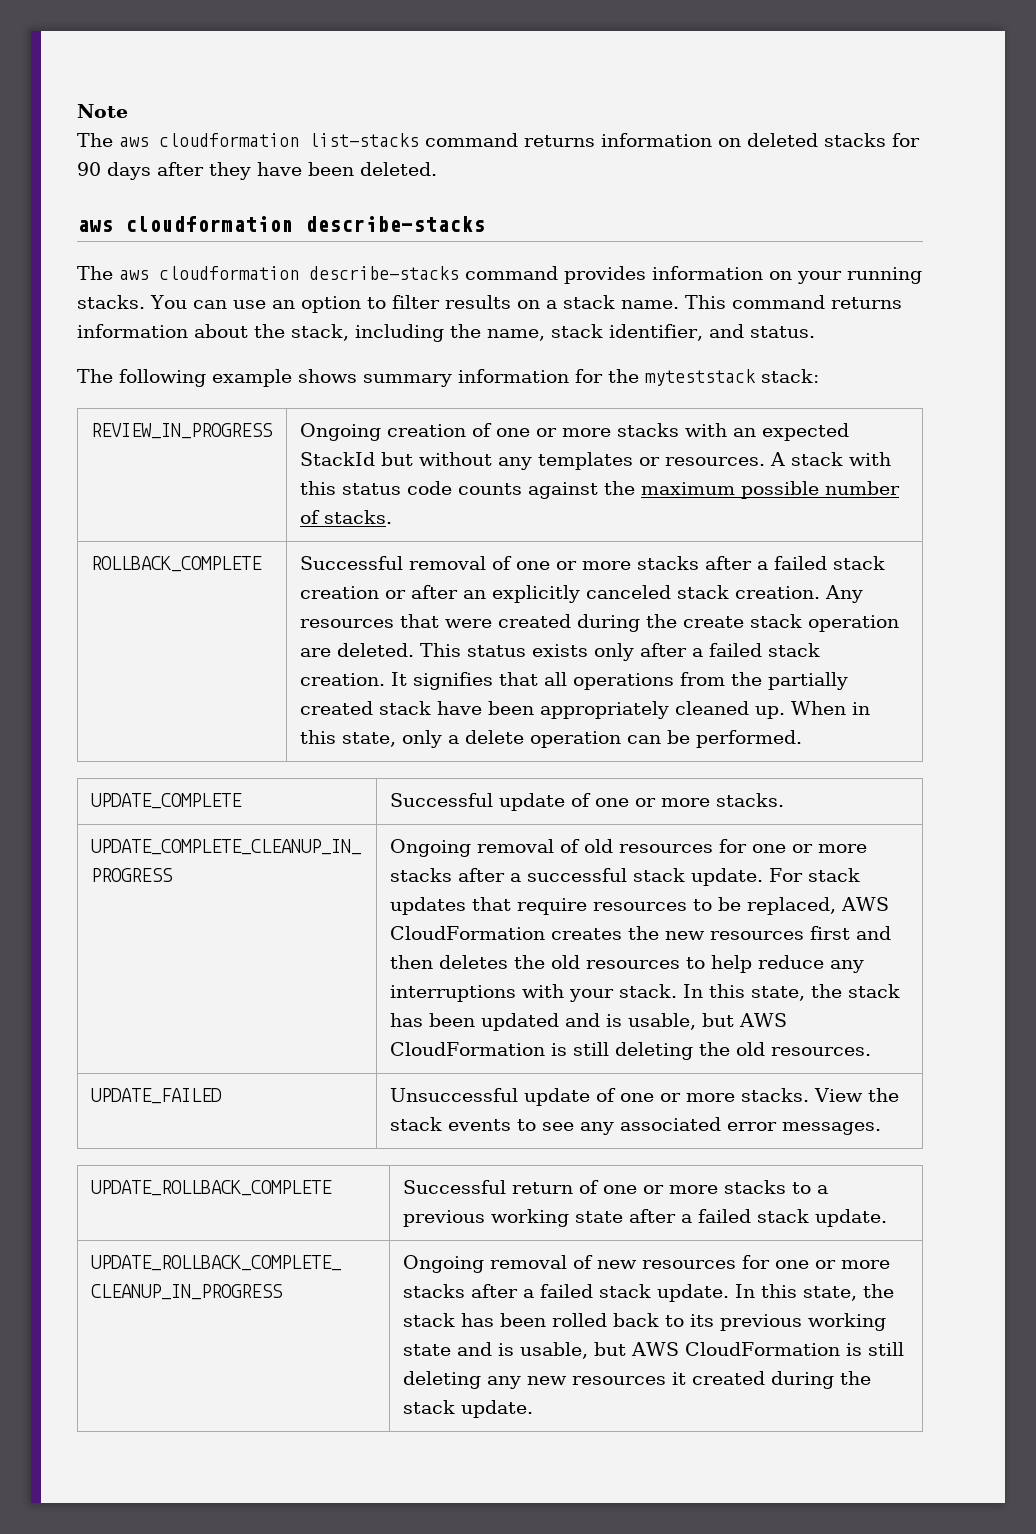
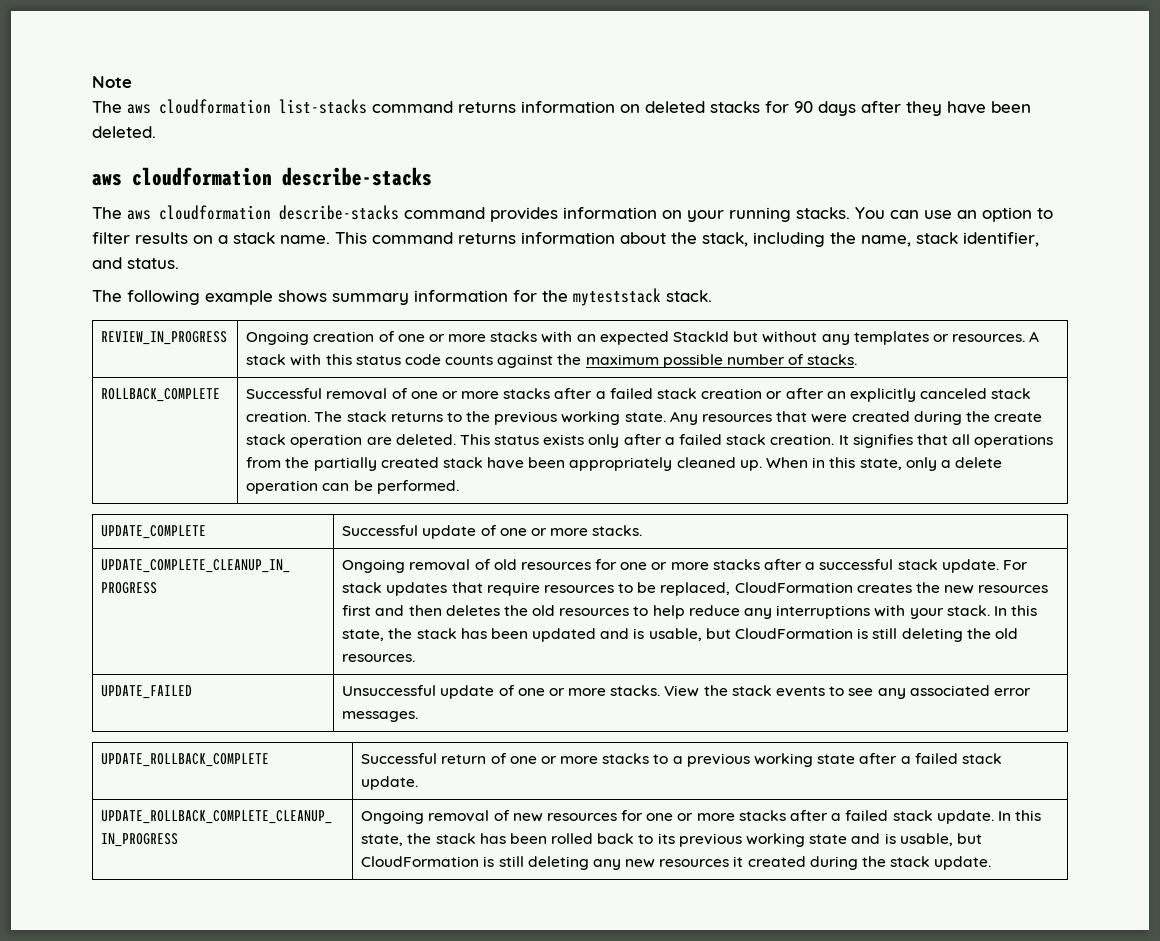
[761,369,819,383] stack: -> [666,290,712,302] stack.
(821, 592) none -> [314,411,666,425] The stack returns to the previous working state.
[841,897,890,911] AWS -> (731, 589) none
[739,1013,788,1027] AWS -> (731, 633) none
[631,1342,680,1356] AWS -> (982, 838) none

